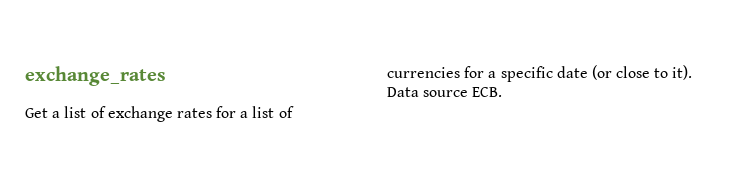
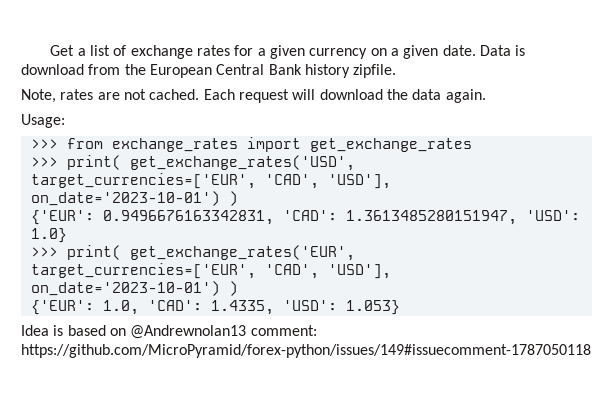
[25,66,166,86] exchange_rates // -> (50, 50) none
[252,106,294,118] [387,65,693,82] [387,87,503,97] list of currencies for a specific date (or close to it). Data source ECB. -> [270,45,526,59] [21,64,397,78] [21,89,486,103] [21,114,65,128] [30,137,472,152] [30,155,355,171] [30,173,391,189] [30,191,238,206] [30,210,580,225] [30,228,67,243] [30,245,355,261] [30,263,391,279] [30,281,238,296] [30,300,400,315] [21,325,317,339] [21,344,591,358] given currency on a given date. Data is download from the European Central Bank history zipfile. // Note, rates are not cached. Each request will download the data again. // Usage: // >>> from exchange_rates import get_exchange_rates // >>> print( get_exchange_rates('USD', target_currencies=['EUR', 'CAD', 'USD'], on_date='2023-10-01') ) // {'EUR': 0.9496676163342831, 'CAD': 1.3613485280151947, 'USD': 1.0} // >>> print( get_exchange_rates('EUR', target_currencies=['EUR', 'CAD', 'USD'], on_date='2023-10-01') ) // {'EUR': 1.0, 'CAD': 1.4335, 'USD': 1.053} // Idea is based on @Andrewnolan13 comment: https://github.com/MicroPyramid/forex-python/issues/149#issuecomment-1787050118

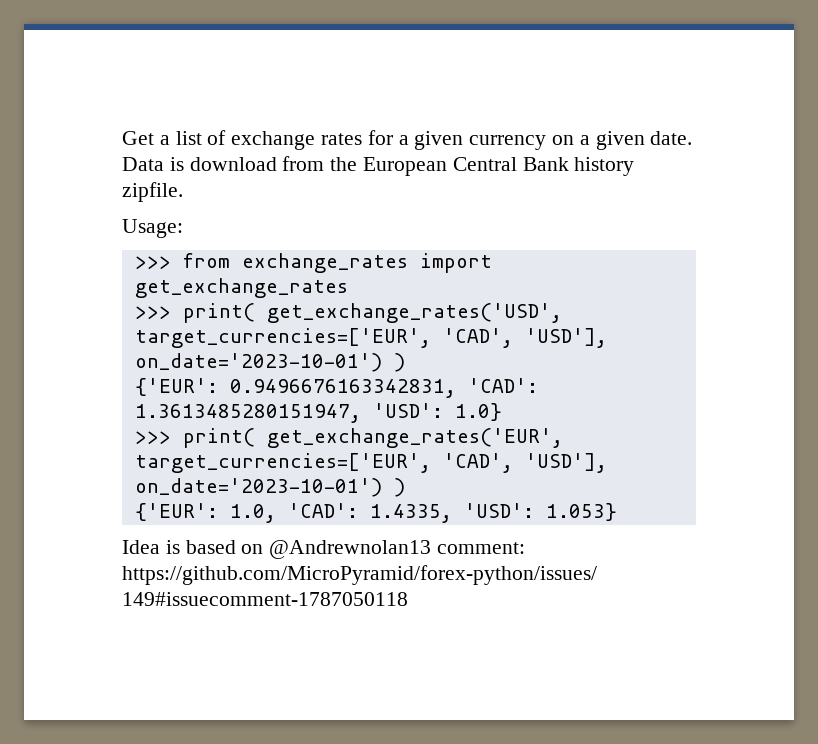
[21,89,486,103] // Note, rates are not cached. Each request will download the data again. -> (183, 192) none

